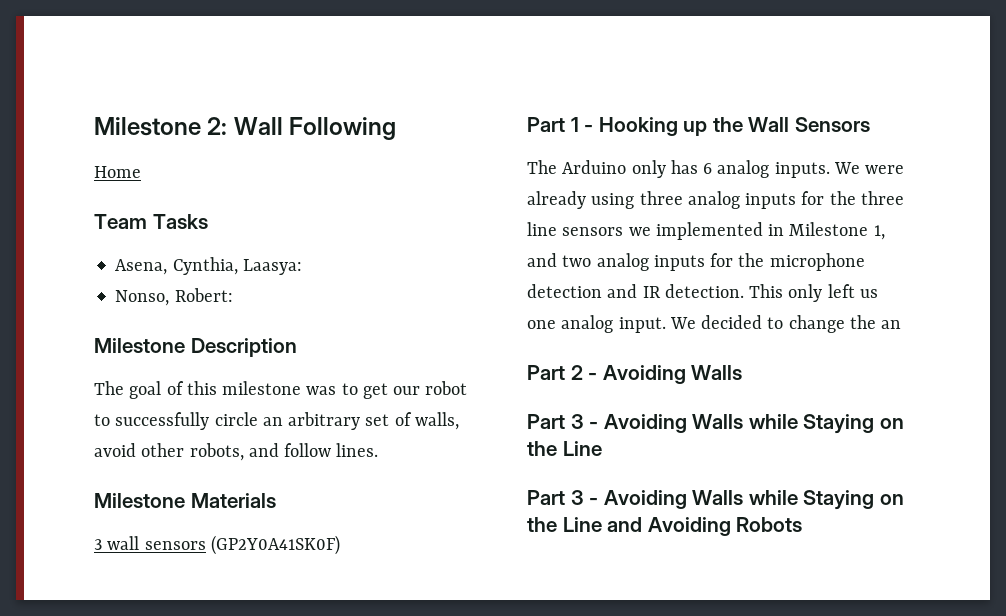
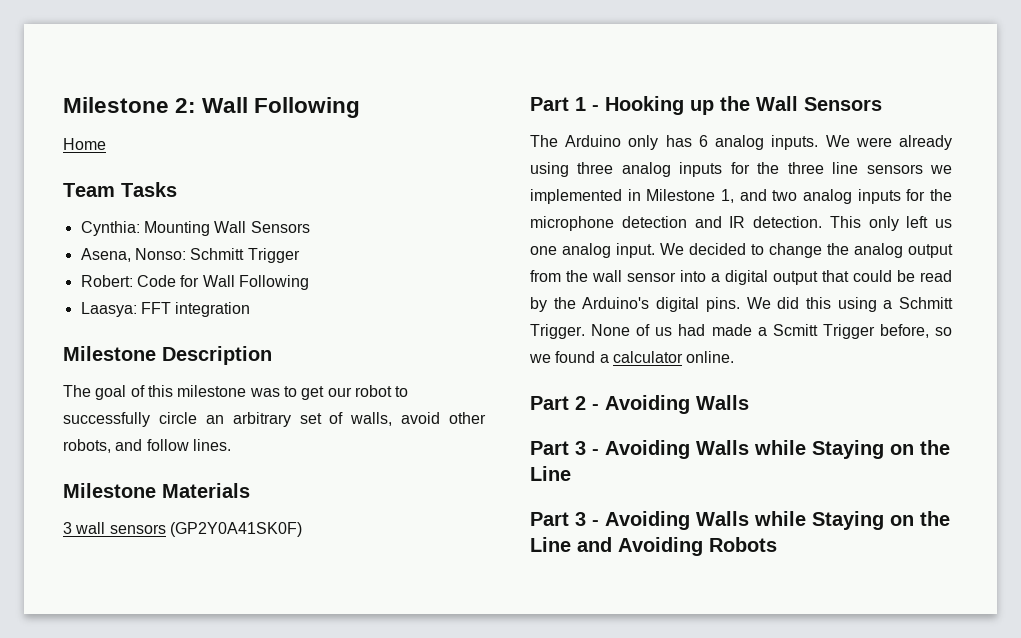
[115,257,238,275] Asena, Cynthia, -> [80,221,310,236] [80,248,300,263] [80,275,309,290] Cynthia: Mounting Wall Sensors // Asena, Nonso: Schmitt Trigger // Robert: Code for Wall Following //
[115,288,233,306] // Nonso, Robert: -> [140,302,251,317] FFT integration
[881,320,902,329] an -> [854,243,953,258] [530,270,952,285] [530,297,953,312] [530,324,952,339] [529,351,735,363] analog output from the wall sensor into a digital output that could be read by the Arduino's digital pins. We did this using a Schmitt Trigger. None of us had made a Scmitt Trigger before, so we found a calculator online.

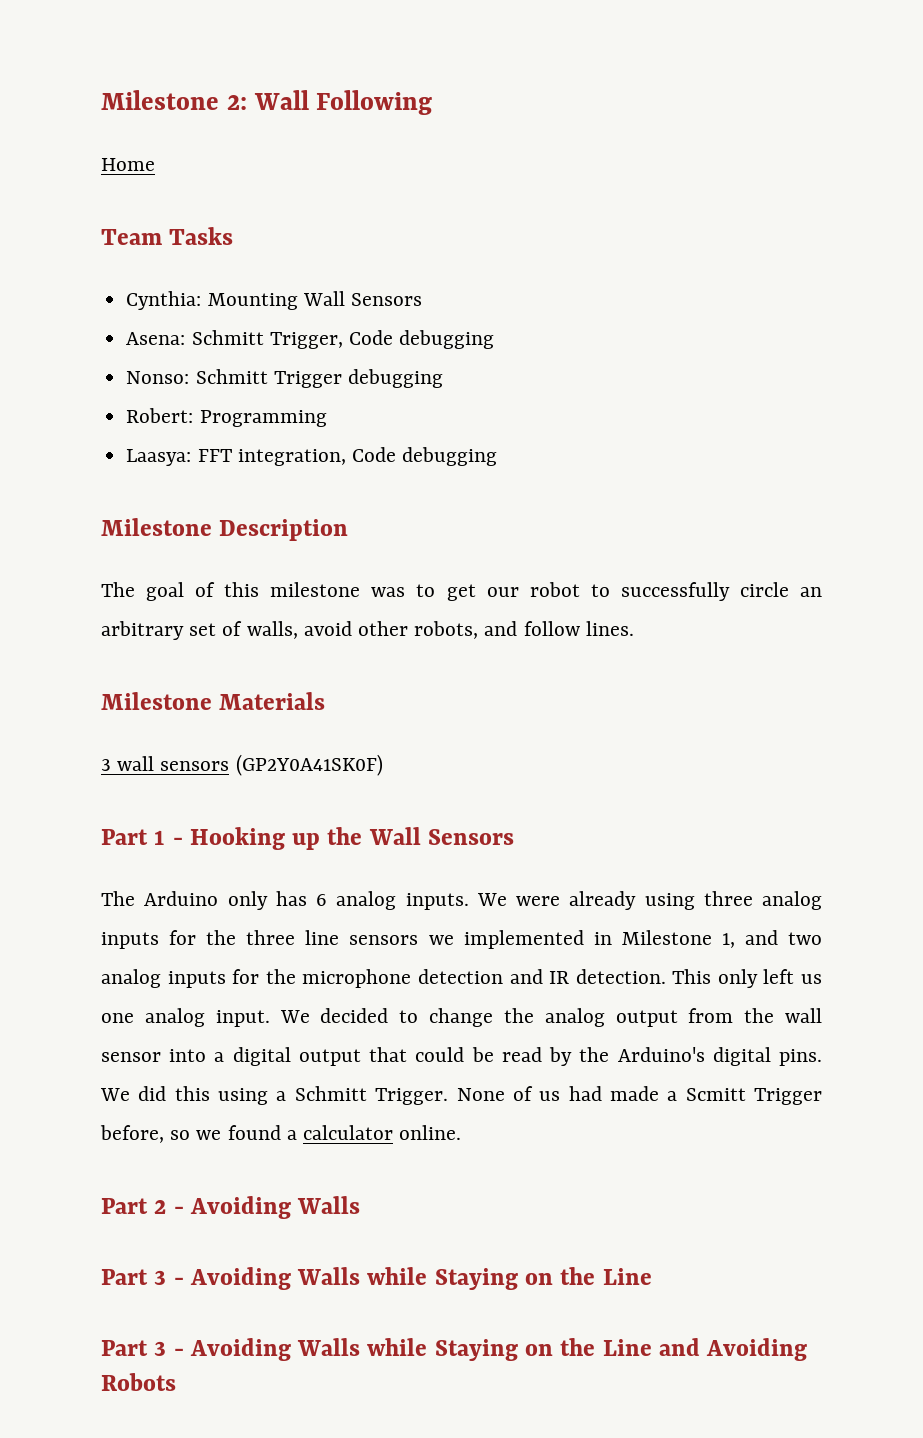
[80,248,131,262] Asena, -> [126,330,495,349] Asena: Schmitt Trigger, Code debugging //
(300, 255) none -> [347,369,443,388] debugging
[136,275,309,290] Code for Wall Following -> [199,410,327,427] Programming
[175,302,251,317] integration -> [237,447,498,466] integration, Code debugging

